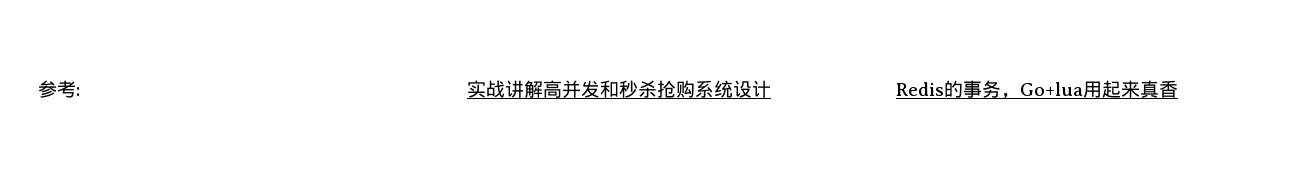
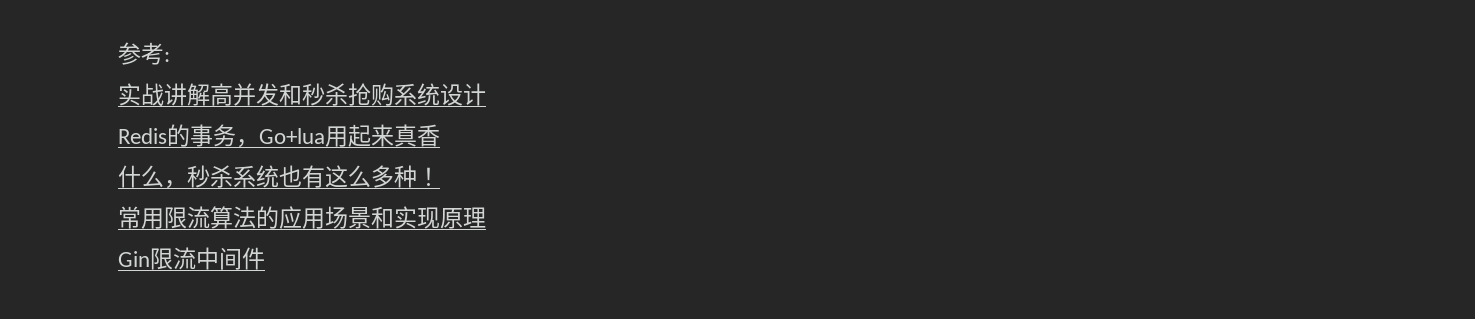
(1178, 89) none -> [118,165,440,189] [118,206,486,229] [118,247,265,270] // 什么，秒杀系统也有这么多种！ // 常用限流算法的应用场景和实现原理 // Gin限流中间件

